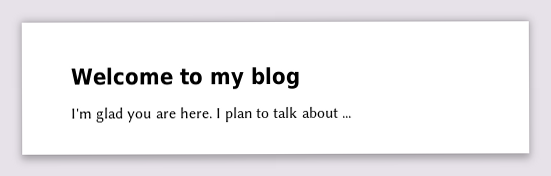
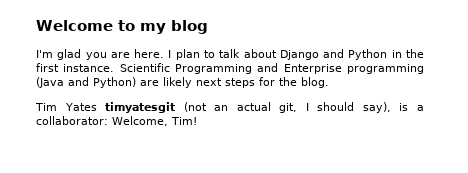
[341,115,352,118] ... -> [279,49,424,60] [36,63,424,74] [36,77,329,88] [35,102,424,113] [36,116,197,126] Django and Python in the first instance. Scientific Programming and Enterprise programming (Java and Python) are likely next steps for the blog. // Tim Yates timyatesgit (not an actual git, I should say), is a collaborator: Welcome, Tim!

